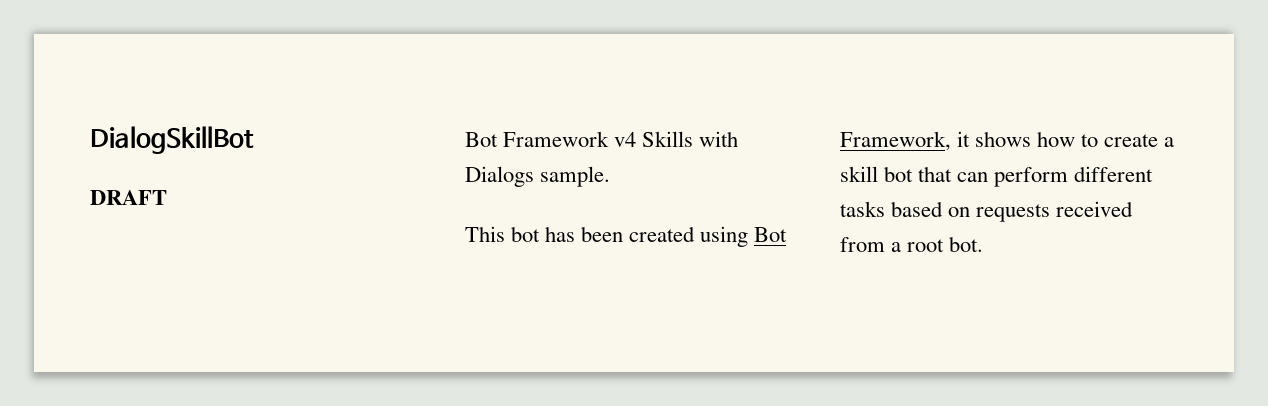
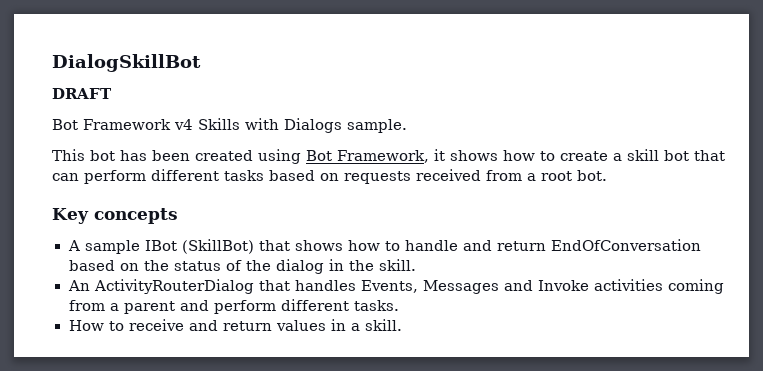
(984, 244) none -> [52,208,178,224] [67,239,701,254] [68,259,416,274] [67,279,724,294] [68,299,399,314] [68,319,402,331] // Key concepts // A sample IBot (SkillBot) that shows how to handle and return EndOfConversation based on the status of the dialog in the skill. // An ActivityRouterDialog that handles Events, Messages and Invoke activities coming from a parent and perform different tasks. // How to receive and return values in a skill.

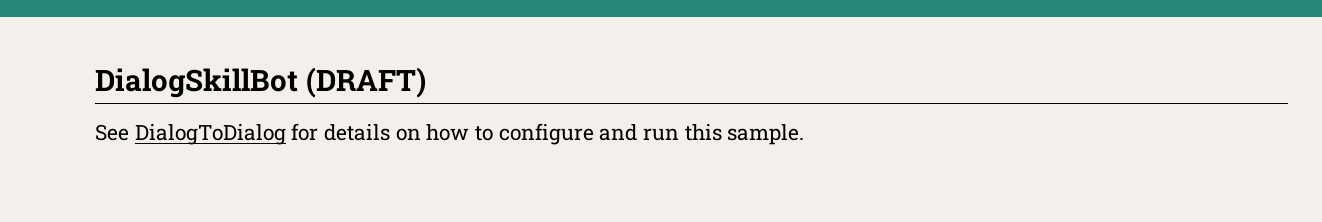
[52,88,112,99] [52,118,407,133] [52,149,725,164] [52,169,607,184] [52,208,178,224] [67,239,701,254] [68,259,416,274] [67,279,724,294] [68,299,399,314] [68,319,402,331] // DRAFT // Bot Framework v4 Skills with Dialogs sample. // This bot has been created using Bot Framework, it shows how to create a skill bot that can perform different tasks based on requests received from a root bot. // Key concepts // A sample IBot (SkillBot) that shows how to handle and return EndOfConversation based on the status of the dialog in the skill. // An ActivityRouterDialog that handles Events, Messages and Invoke activities coming from a parent and perform different tasks. // How to receive and return values in a skill. -> [305,67,426,98] [95,123,805,145] (DRAFT) // See DialogToDialog for details on how to configure and run this sample.

